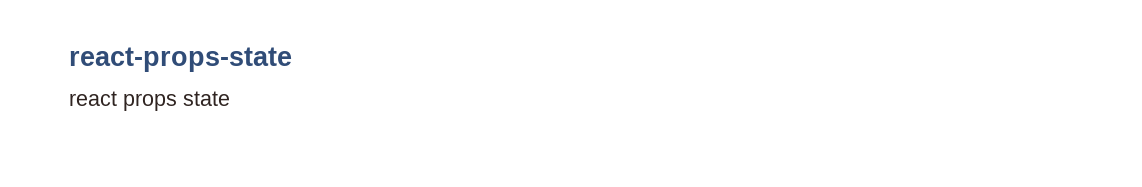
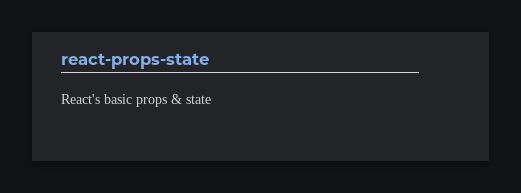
[69,91,177,111] react props -> [61,94,182,107] React's basic props &

